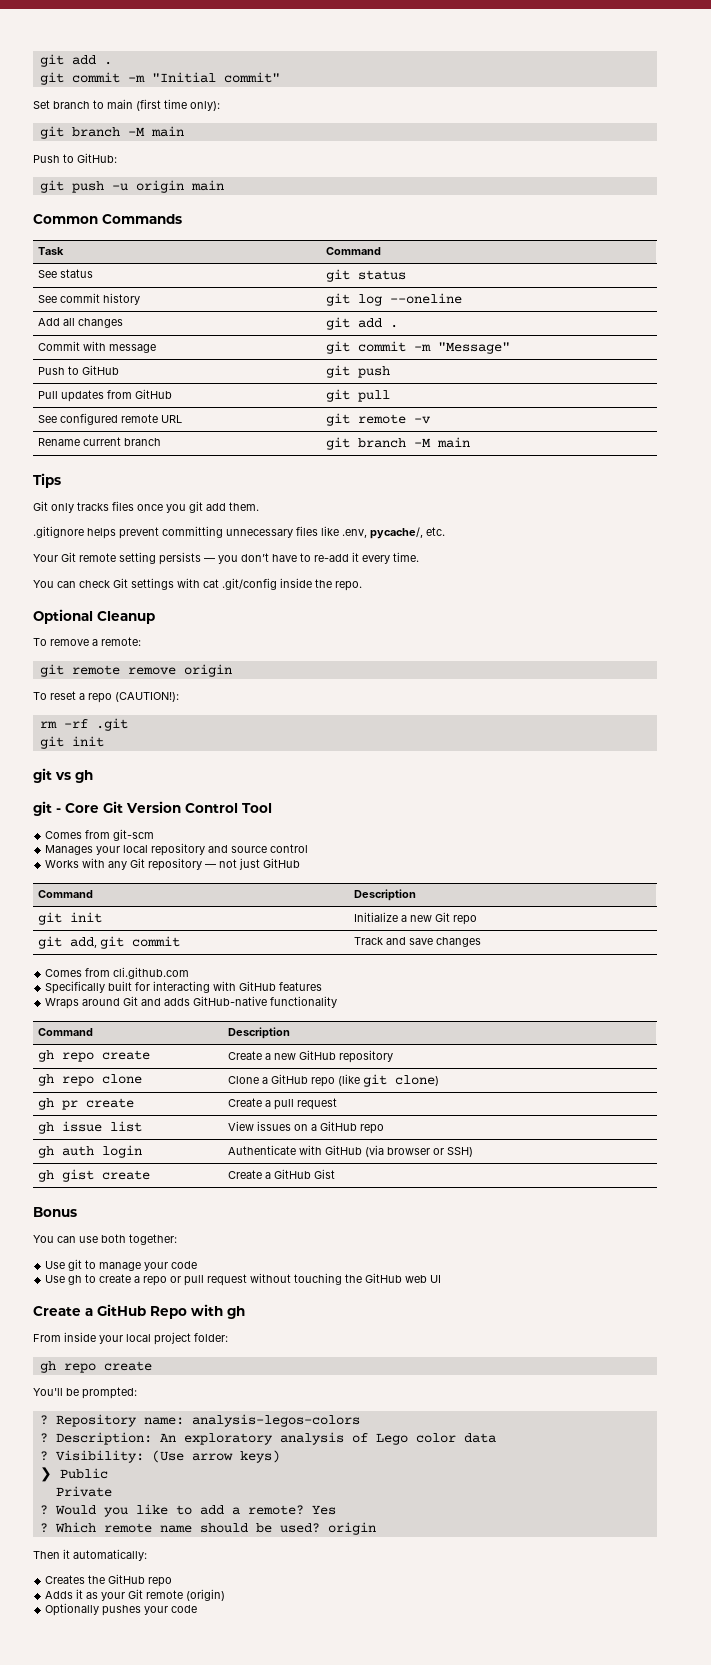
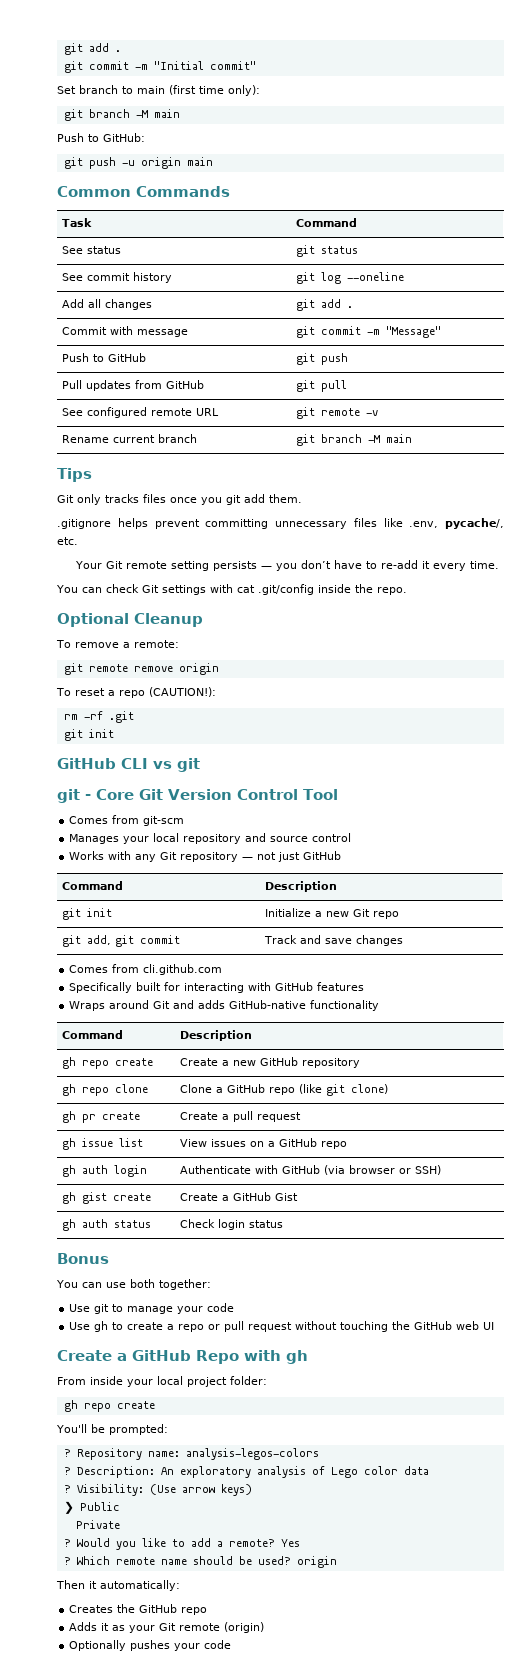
[33,768,93,783] git vs gh -> [57,758,200,772] GitHub CLI vs git
(336, 1174) none -> [62,1219,152,1231] [180,1219,284,1230] // gh auth status | Check login status

